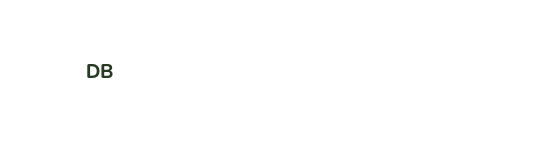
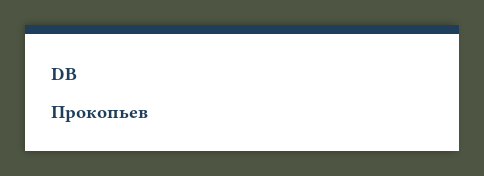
(114, 71) none -> [51,106,148,122] // Прокопьев

